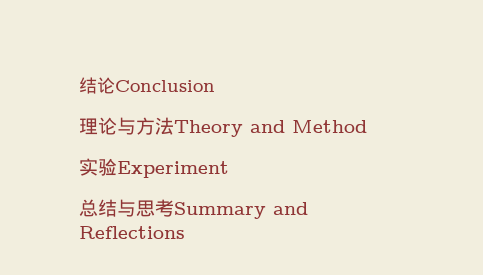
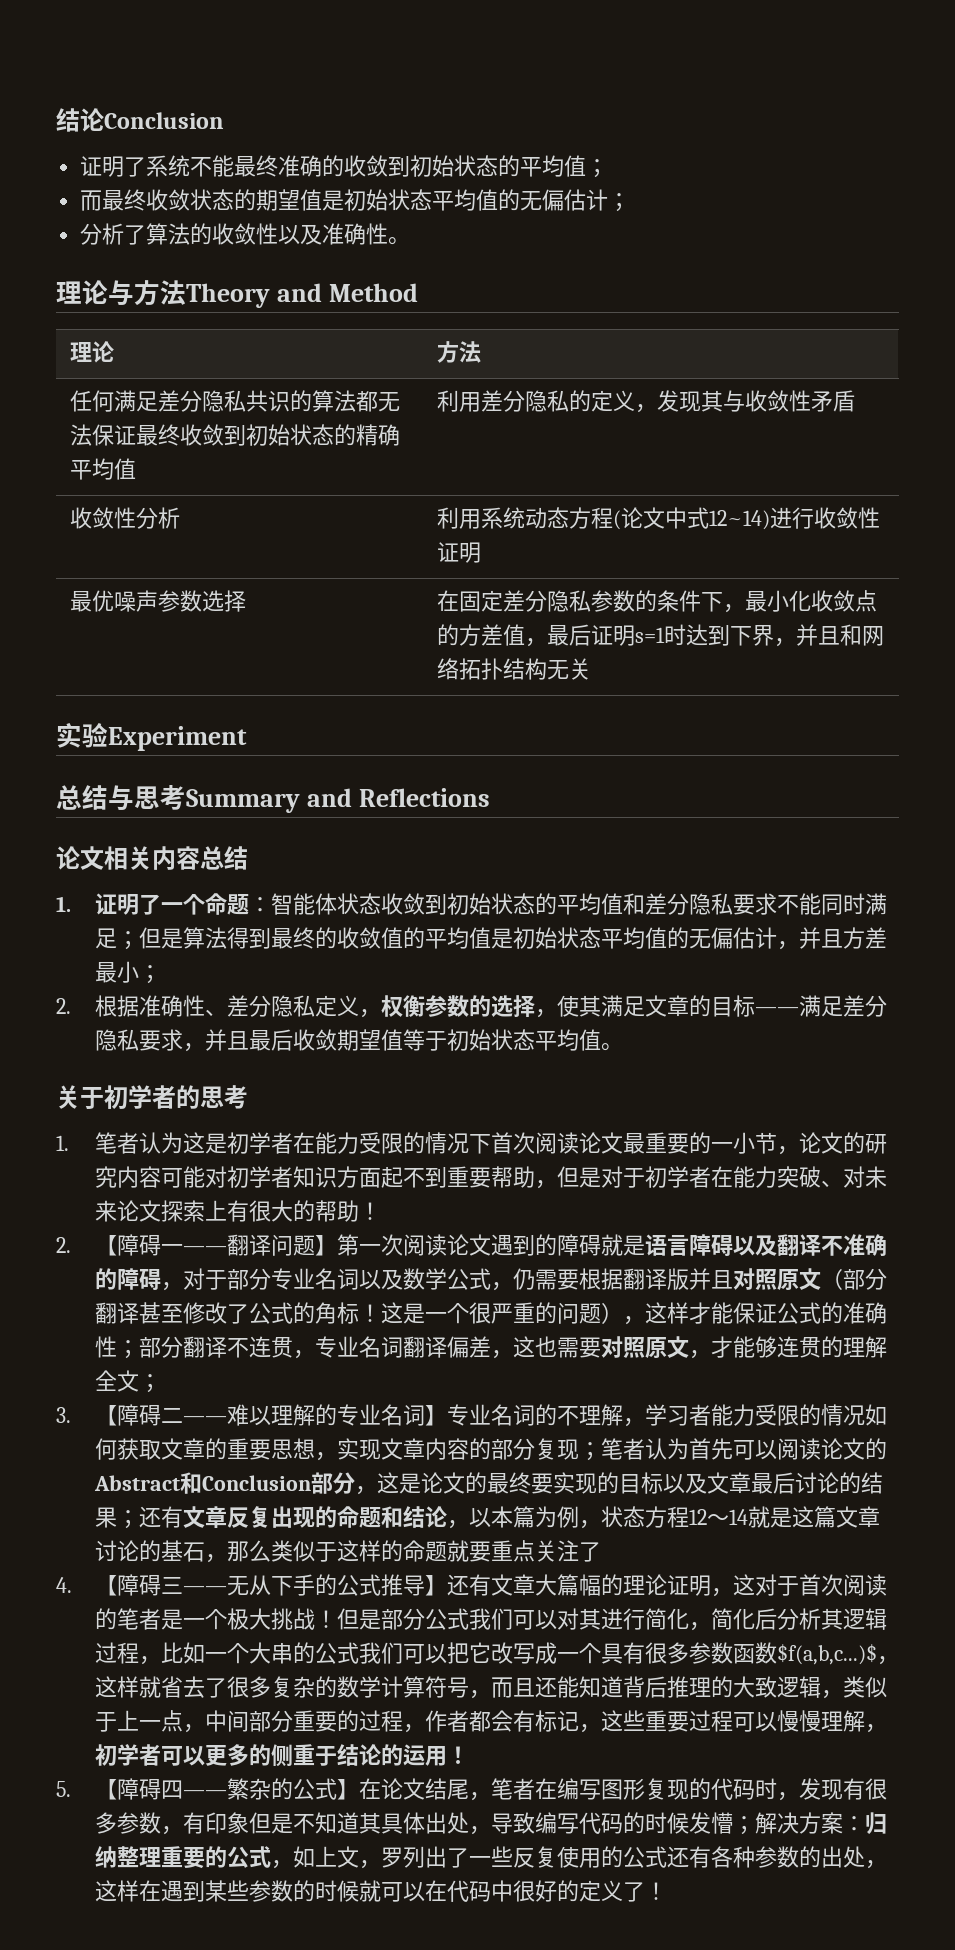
(215, 86) none -> [80,155,609,178] [80,189,631,212] [80,223,411,245] // 证明了系统不能最终准确的收敛到初始状态的平均值； // 而最终收敛状态的期望值是初始状态平均值的无偏估计； // 分析了算法的收敛性以及准确性。
(367, 126) none -> [69,341,114,363] [436,341,481,363] [69,390,400,412] [69,424,400,446] [69,458,136,480] [436,390,855,413] [69,507,180,529] [436,507,880,530] [436,542,481,563] [69,590,246,612] [436,590,877,613] [436,624,884,647] [436,658,591,680] // 理论 | 方法 // 任何满足差分隐私共识的算法都无法保证最终收敛到初始状态的精确平均值 | 利用差分隐私的定义，发现其与收敛性矛盾 // 收敛性分析 | 利用系统动态方程(论文中式12~14)进行收敛性证明 // 最优噪声参数选择 | 在固定差分隐私参数的条件下，最小化收敛点的方差值，最后证明s=1时达到下界，并且和网络拓扑结构无关
(185, 232) none -> [56,846,248,870] [56,893,887,915] [94,927,887,950] [94,961,161,984] [56,995,887,1018] [94,1029,623,1052] [56,1085,248,1109] [56,1132,887,1155] [94,1166,887,1189] [94,1200,381,1222] [56,1234,887,1256] [94,1268,887,1291] [94,1302,887,1325] [94,1336,887,1359] [94,1370,161,1393] [56,1404,887,1427] [94,1438,887,1461] [93,1472,883,1495] [94,1506,880,1529] [94,1540,601,1563] [56,1574,887,1597] [94,1608,887,1631] [94,1642,899,1665] [94,1676,887,1699] [94,1710,887,1733] [94,1744,469,1767] [56,1778,887,1801] [94,1812,887,1835] [94,1846,887,1869] [94,1880,667,1902] // 论文相关内容总结 // 1.证明了一个命题：智能体状态收敛到初始状态的平均值和差分隐私要求不能同时满足；但是算法得到最终的收敛值的平均值是初始状态平均值的无偏估计，并且方差最小； // 2.根据准确性、差分隐私定义，权衡参数的选择，使其满足文章的目标——满足差分隐私要求，并且最后收敛期望值等于初始状态平均值。 // 关于初学者的思考 // 1.笔者认为这是初学者在能力受限的情况下首次阅读论文最重要的一小节，论文的研究内容可能对初学者知识方面起不到重要帮助，但是对于初学者在能力突破、对未来论文探索上有很大的帮助！ // 2.【障碍一——翻译问题】第一次阅读论文遇到的障碍就是语言障碍以及翻译不准确的障碍，对于部分专业名词以及数学公式，仍需要根据翻译版并且对照原文（部分翻译甚至修改了公式的角标！这是一个很严重的问题），这样才能保证公式的准确性；部分翻译不连贯，专业名词翻译偏差，这也需要对照原文，才能够连贯的理解全文； // 3.【障碍二——难以理解的专业名词】专业名词的不理解，学习者能力受限的情况如何获取文章的重要思想，实现文章内容的部分复现；笔者认为首先可以阅读论文的Abstract和Conclusion部分，这是论文的最终要实现的目标以及文章最后讨论的结果；还有文章反复出现的命题和结论，以本篇为例，状态方程12～14就是这篇文章讨论的基石，那么类似于这样的命题就要重点关注了 // 4.【障碍三——无从下手的公式推导】还有文章大篇幅的理论证明，这对于首次阅读的笔者是一个极大挑战！但是部分公式我们可以对其进行简化，简化后分析其逻辑过程，比如一个大串的公式我们可以把它改写成一个具有很多参数函数$f(a,b,c...)$，这样就省去了很多复杂的数学计算符号，而且还能知道背后推理的大致逻辑，类似于上一点，中间部分重要的过程，作者都会有标记，这些重要过程可以慢慢理解，初学者可以更多的侧重于结论的运用！ // 5.【障碍四——繁杂的公式】在论文结尾，笔者在编写图形复现的代码时，发现有很多参数，有印象但是不知道其具体出处，导致编写代码的时候发懵；解决方案：归纳整理重要的公式，如上文，罗列出了一些反复使用的公式还有各种参数的出处，这样在遇到某些参数的时候就可以在代码中很好的定义了！

